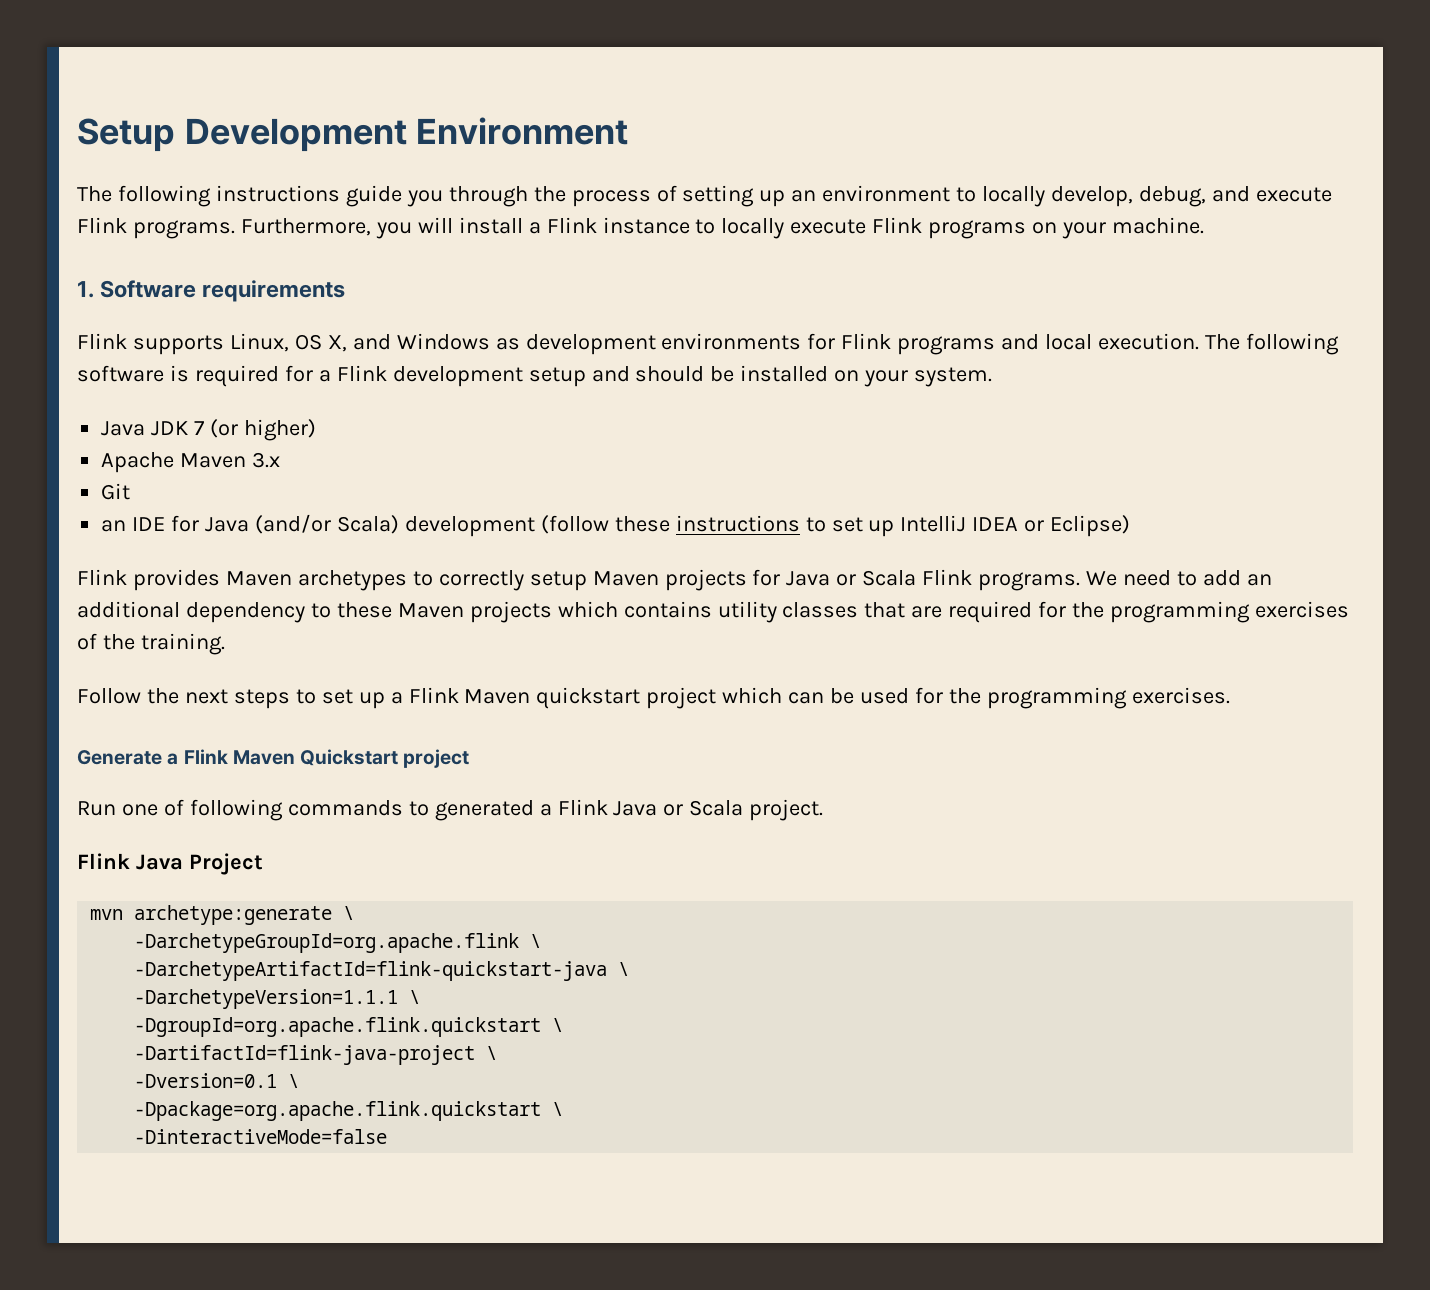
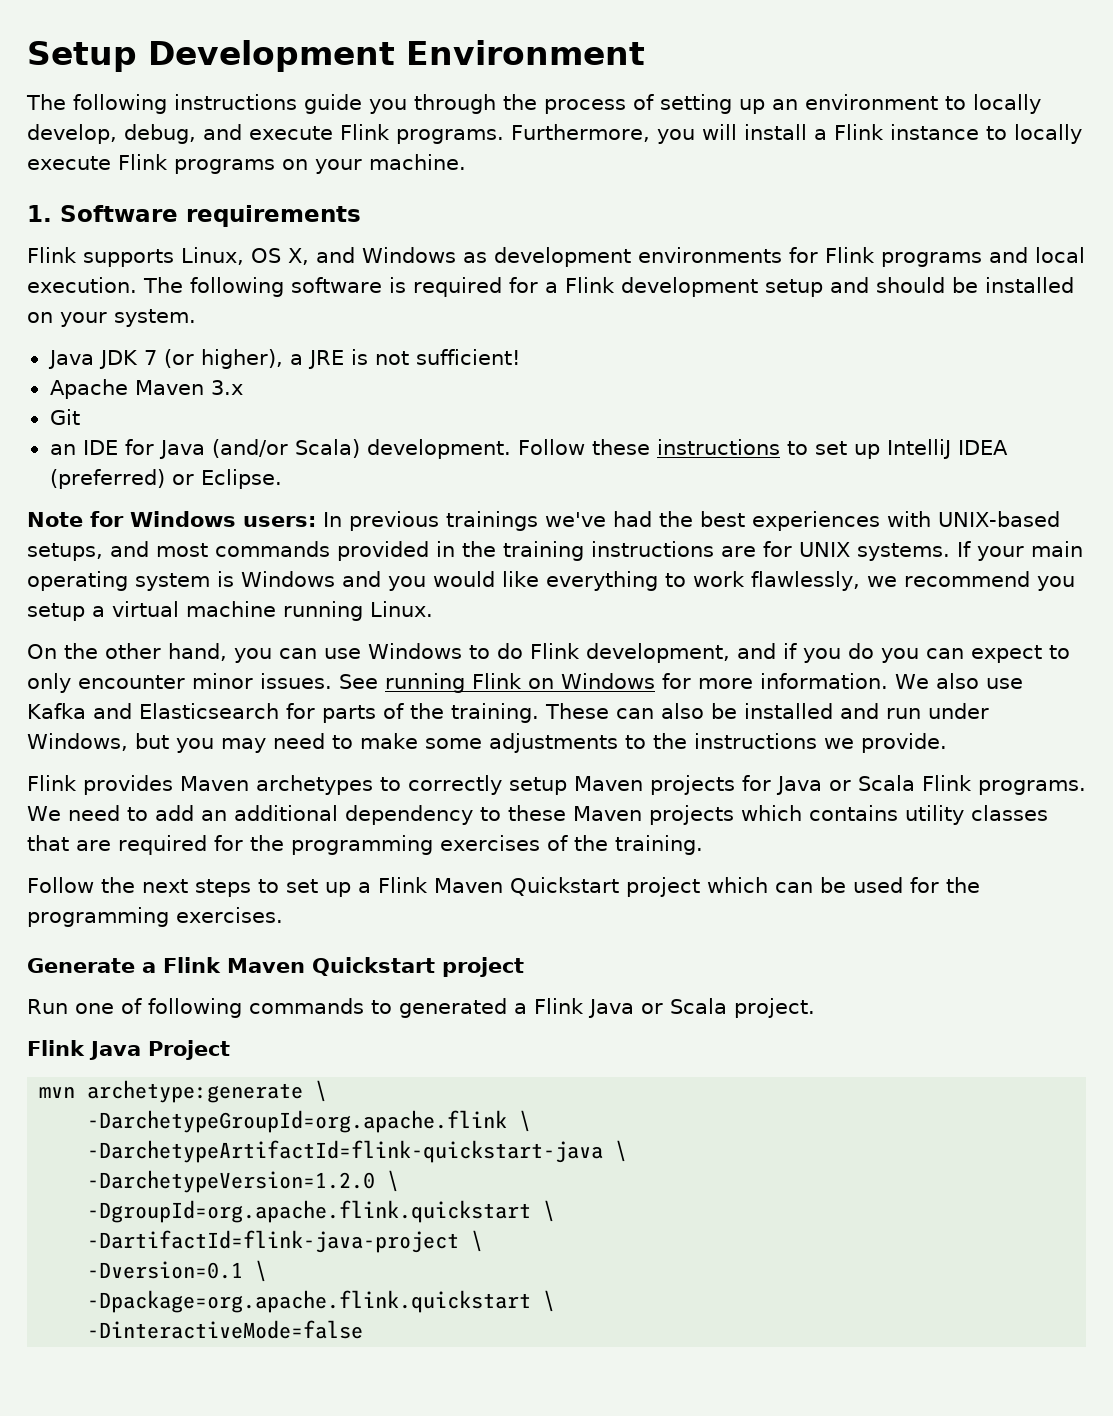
[243,419,316,441] higher) -> [200,349,520,369] higher), a JRE is not sufficient!
[404,515,609,537] development (follow -> [366,439,585,459] development. Follow
[1024,515,1131,537] or Eclipse) -> [49,469,282,489] [27,511,1060,531] [27,541,1083,561] [27,571,1075,591] [27,601,433,621] [27,643,1070,663] [27,673,1023,693] [27,703,989,723] [27,733,947,753] (preferred) or Eclipse. // Note for Windows users: In previous trainings we've had the best experiences with UNIX-based setups, and most commands provided in the training instructions are for UNIX systems. If your main operating system is Windows and you would like everything to work flawlessly, we recommend you setup a virtual machine running Linux. // On the other hand, you can use Windows to do Flink development, and if you do you can expect to only encounter minor issues. See running Flink on Windows for more information. We also use Kafka and Elasticsearch for parts of the training. These can also be installed and run under Windows, but you may need to make some adjustments to the instructions we provide.
[536,687,641,709] quickstart -> [509,877,619,896] Quickstart
[134,989,399,1009] -DarchetypeVersion=1.1.1 -> [87,1170,376,1193] -DarchetypeVersion=1.2.0

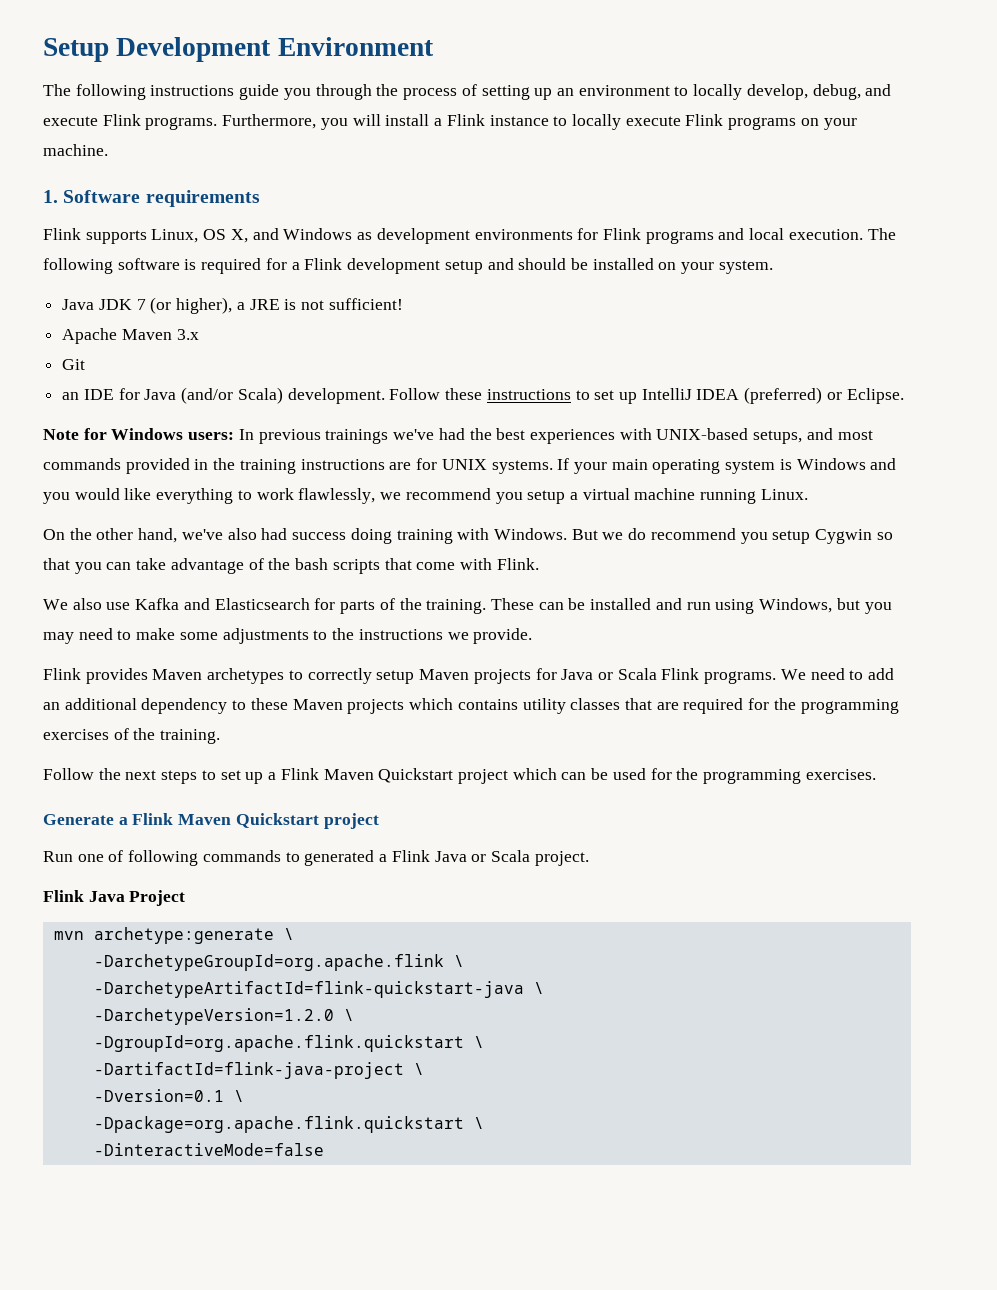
[234,643,1070,663] [27,673,888,693] you can use Windows to do Flink development, and if you do you can expect to only encounter minor issues. See running Flink on Windows for more information. -> [181,528,893,544] [43,558,539,574] we've also had success doing training with Windows. But we do recommend you setup Cygwin so that you can take advantage of the bash scripts that come with Flink. //
[661,703,704,719] also -> (564, 606) none
[928,703,989,719] under -> [715,599,755,614] using

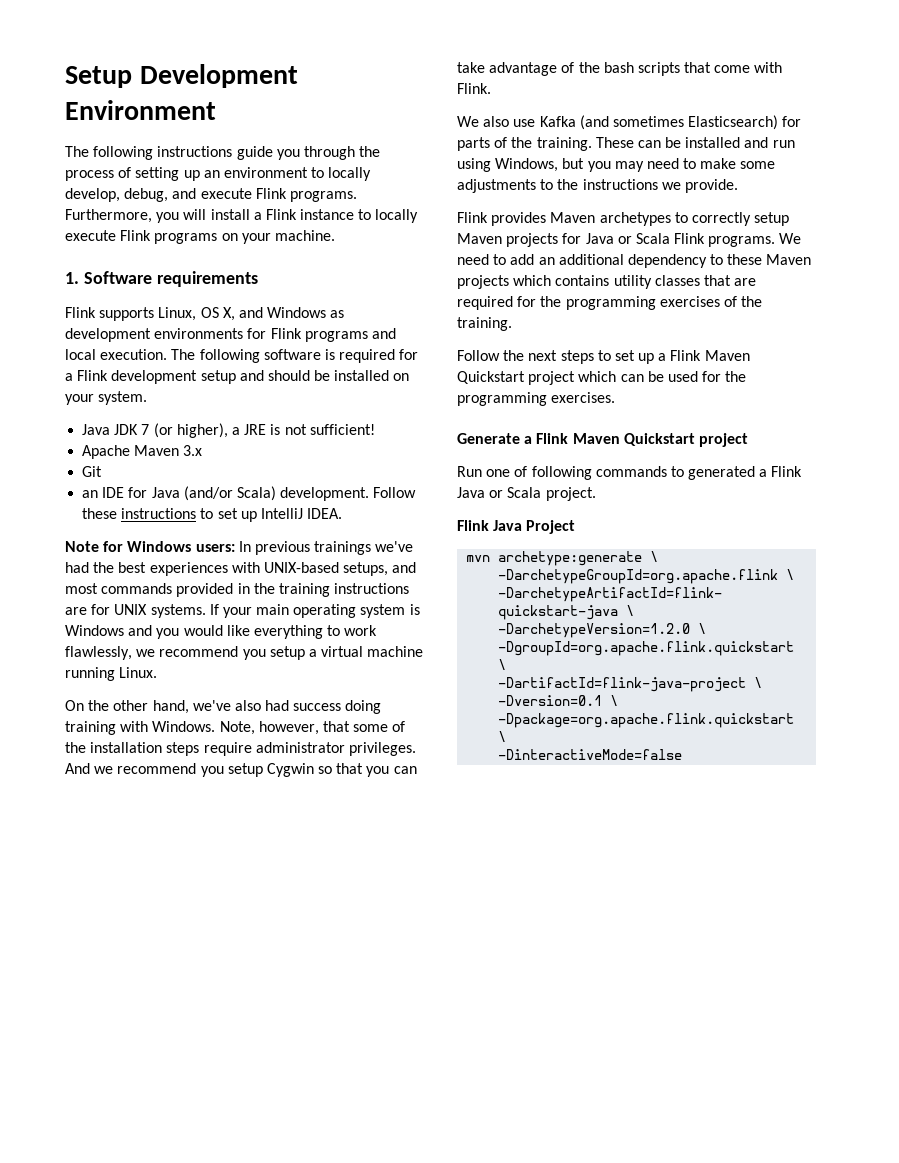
[696,387,904,404] IDEA (preferred) or Eclipse. -> [307,508,343,519] IDEA.
[571,528,647,540] But we do -> [219,721,406,735] [65,742,416,756] [65,763,114,774] Note, however, that some of the installation steps require administrator privileges. And we
[183,598,310,610] and Elasticsearch -> [579,115,779,130] (and sometimes Elasticsearch)

